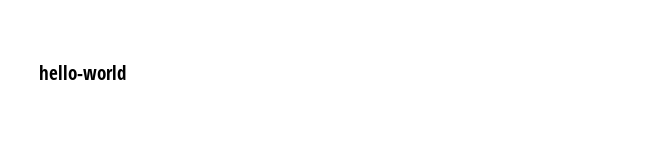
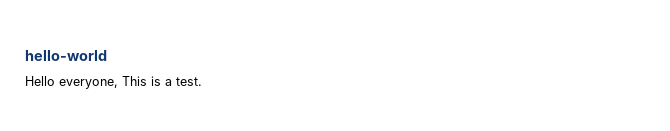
(126, 72) none -> [25,76,202,89] // Hello everyone, This is a test.

